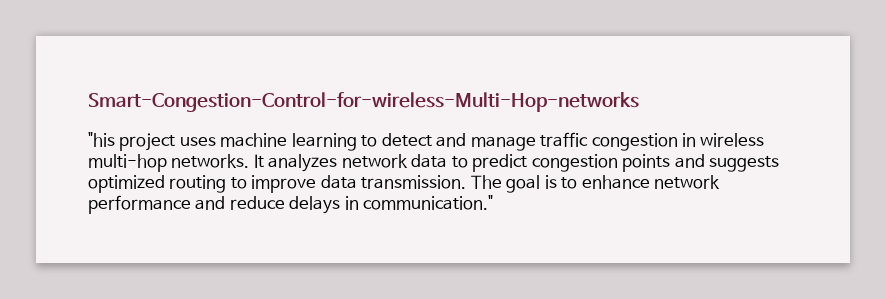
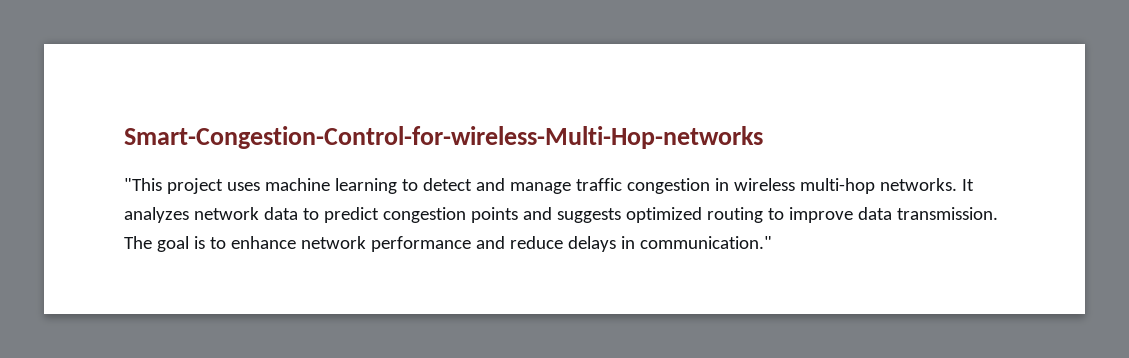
[88,132,115,147] "his -> [124,178,162,191] "This

